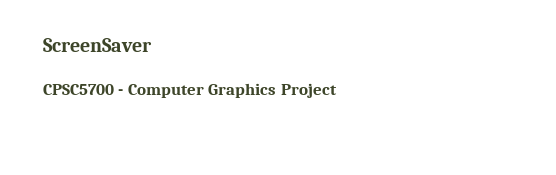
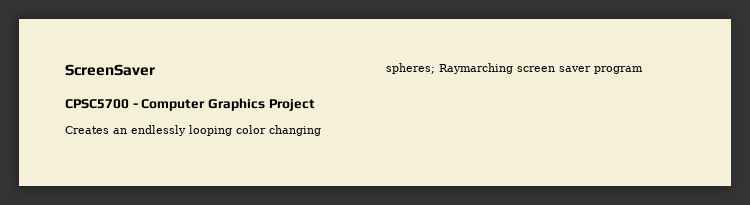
(337, 90) none -> [65,125,321,136] [386,63,643,74] // Creates an endlessly looping color changing spheres; Raymarching screen saver program

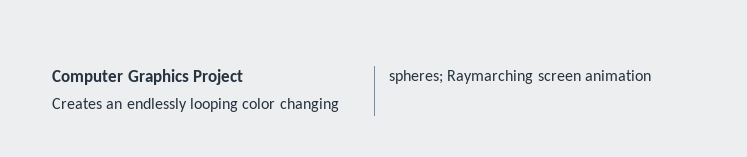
[65,64,155,76] [65,99,138,109] ScreenSaver // CPSC5700 - -> (52, 77) none
[559,66,643,74] saver program -> [584,70,651,81] animation

